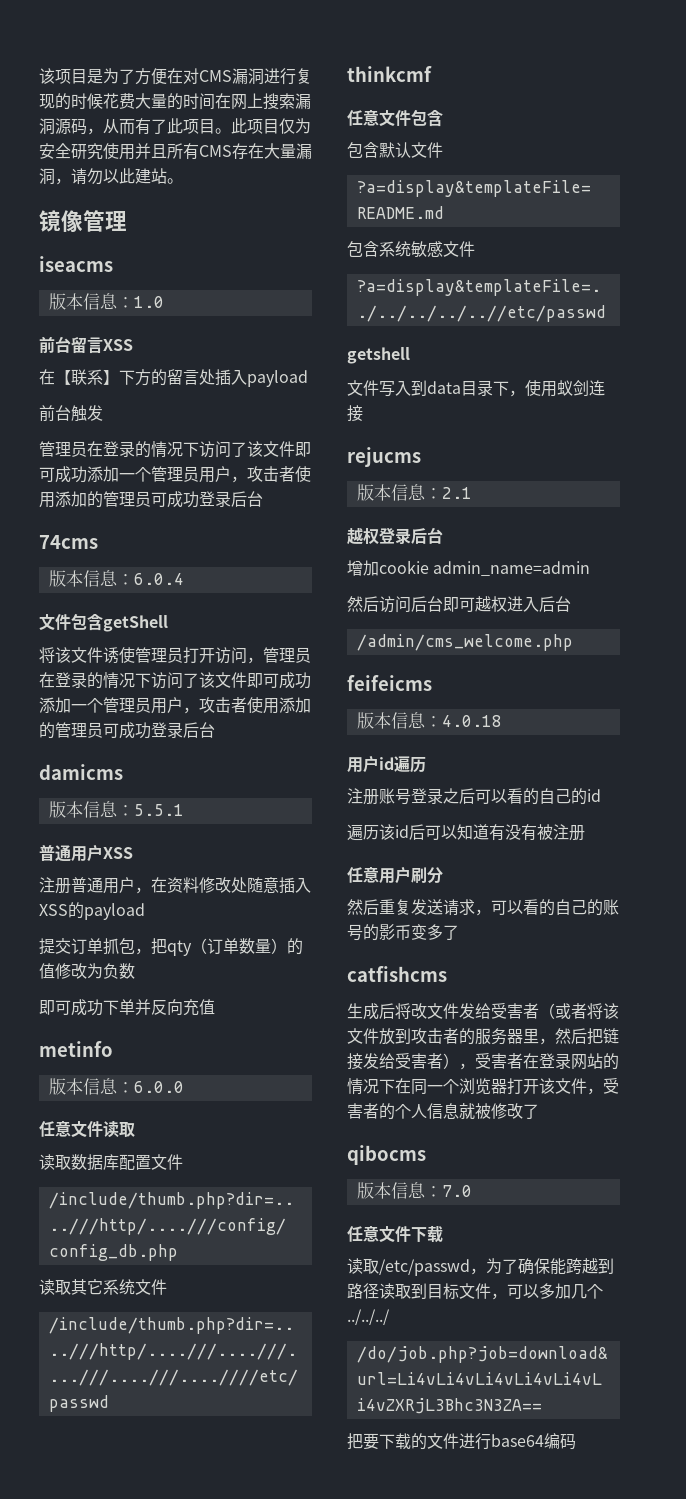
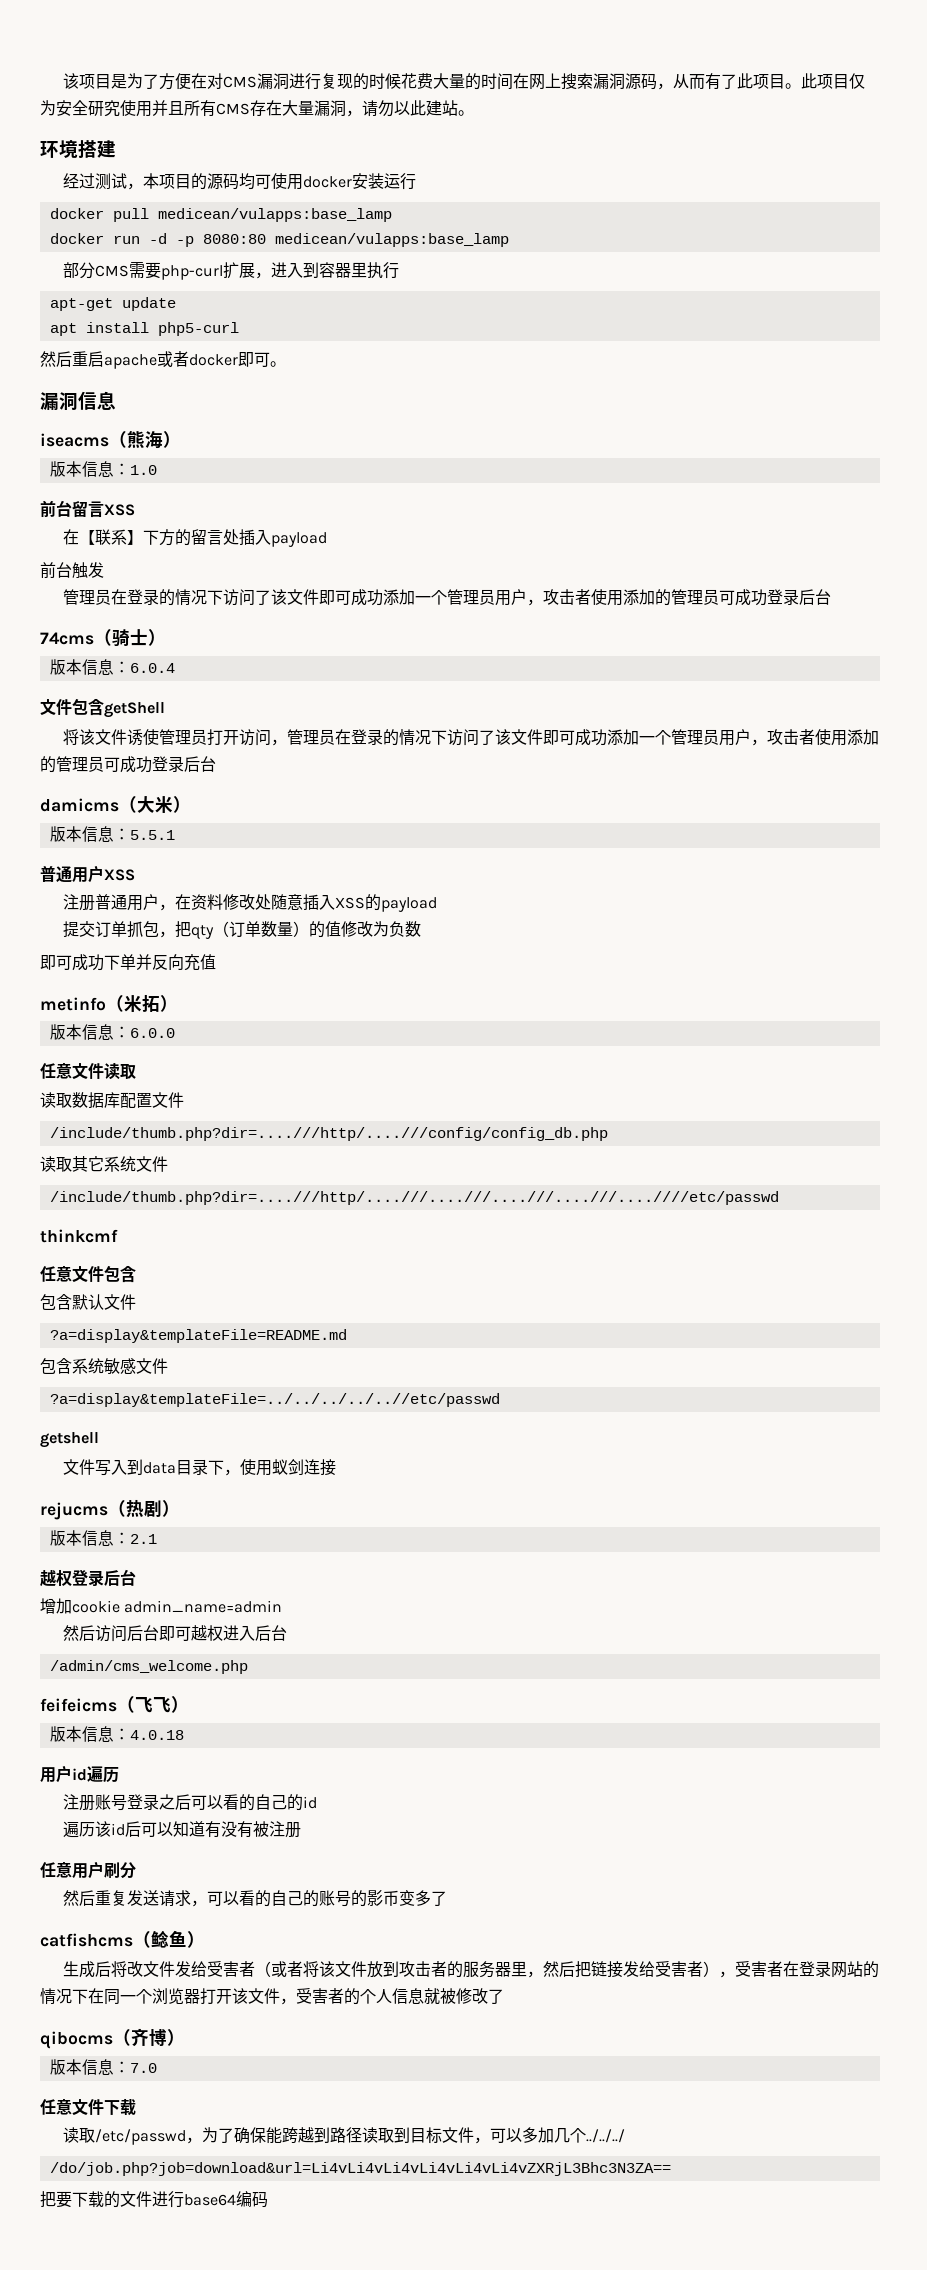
[39,210,127,232] 镜像管理 -> [40,140,116,158] [62,173,416,190] [49,208,392,222] [49,233,509,247] [62,262,399,280] [49,297,176,311] [49,322,239,336] [40,351,286,369] [40,391,116,410] 环境搭建 // 经过测试，本项目的源码均可使用docker安装运行 // docker pull medicean/vulapps:base_lamp // docker run -d -p 8080:80 medicean/vulapps:base_lamp // 部分CMS需要php-curl扩展，进入到容器里执行 // apt-get update // apt install php5-curl // 然后重启apache或者docker即可。 // 漏洞信息
(113, 264) none -> [109,431,181,449] （熊海）
(98, 542) none -> [94,629,166,647] （骑士）
(123, 772) none -> [119,796,191,813] （大米）
(113, 1049) none -> [106,994,178,1012] （米拓）
(421, 457) none -> [108,1499,180,1518] （热剧）
(432, 683) none -> [117,1696,189,1713] （飞飞）
(447, 974) none -> [133,1930,205,1948] （鲶鱼）
(426, 1155) none -> [113,2028,185,2047] （齐博）

